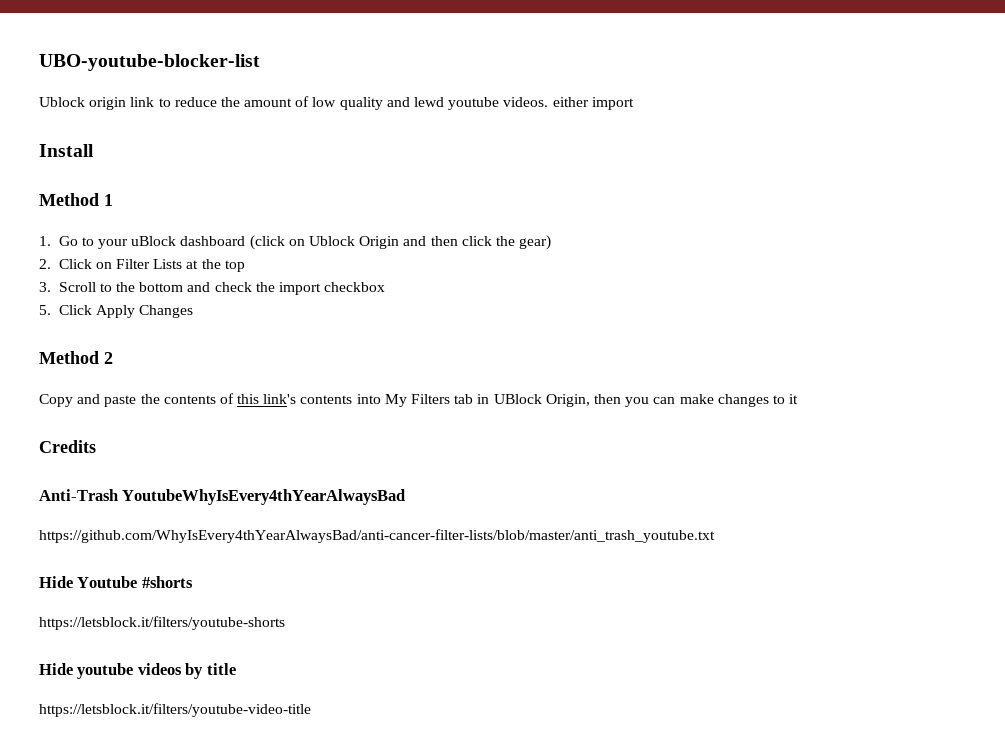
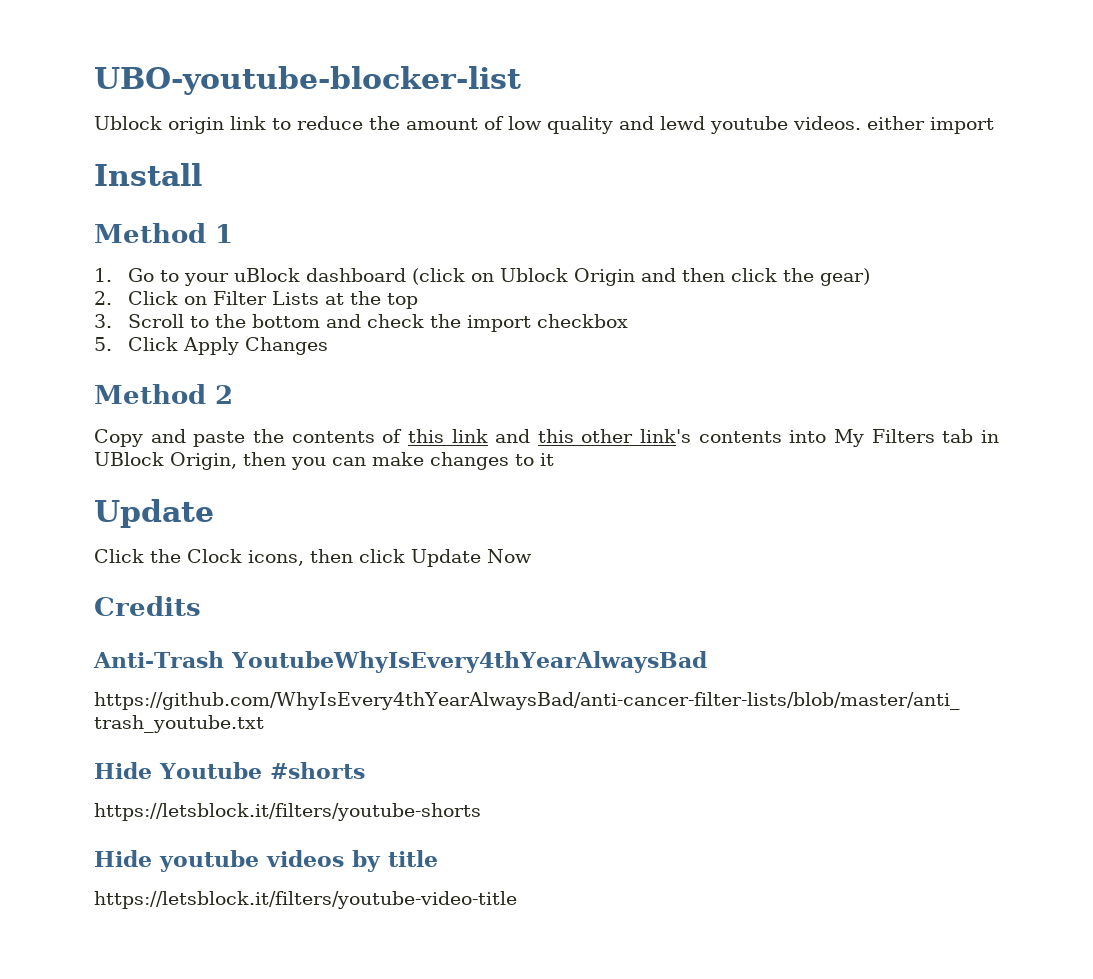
(260, 399) none -> [451,429,634,443] link and this other
(799, 399) none -> [94,499,214,528] [94,549,532,567] // Update // Click the Clock icons, then click Update Now

